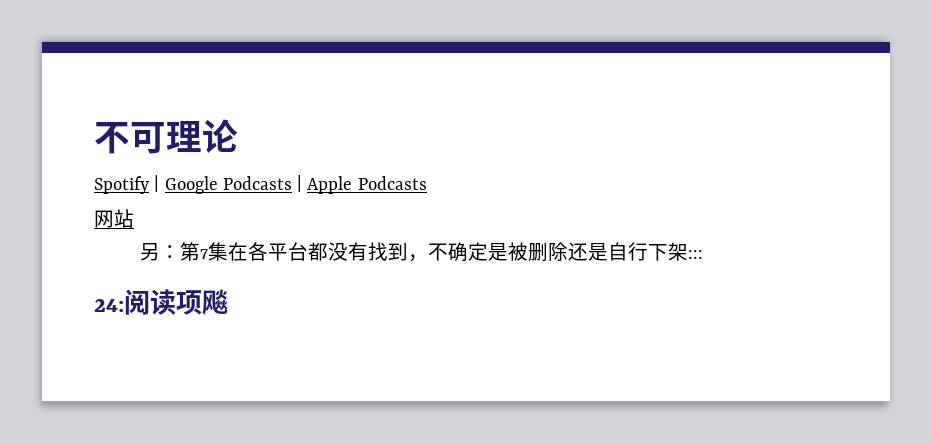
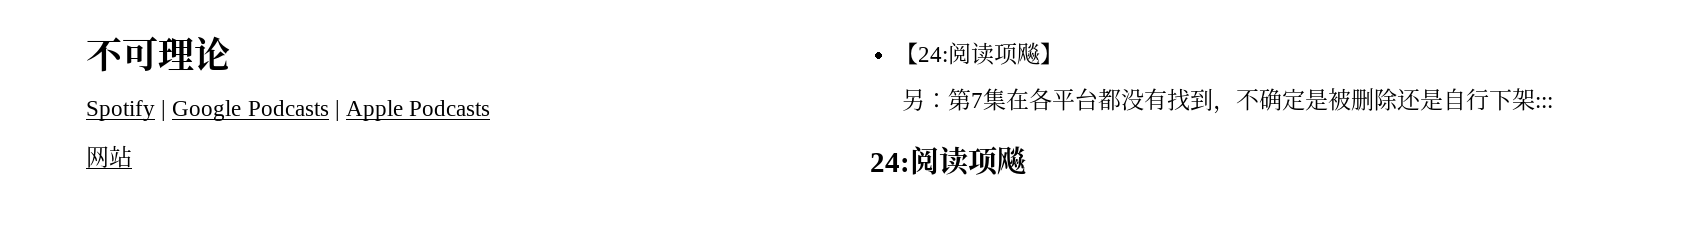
(134, 218) none -> [895,42,1064,66] // 【24:阅读项飚】

